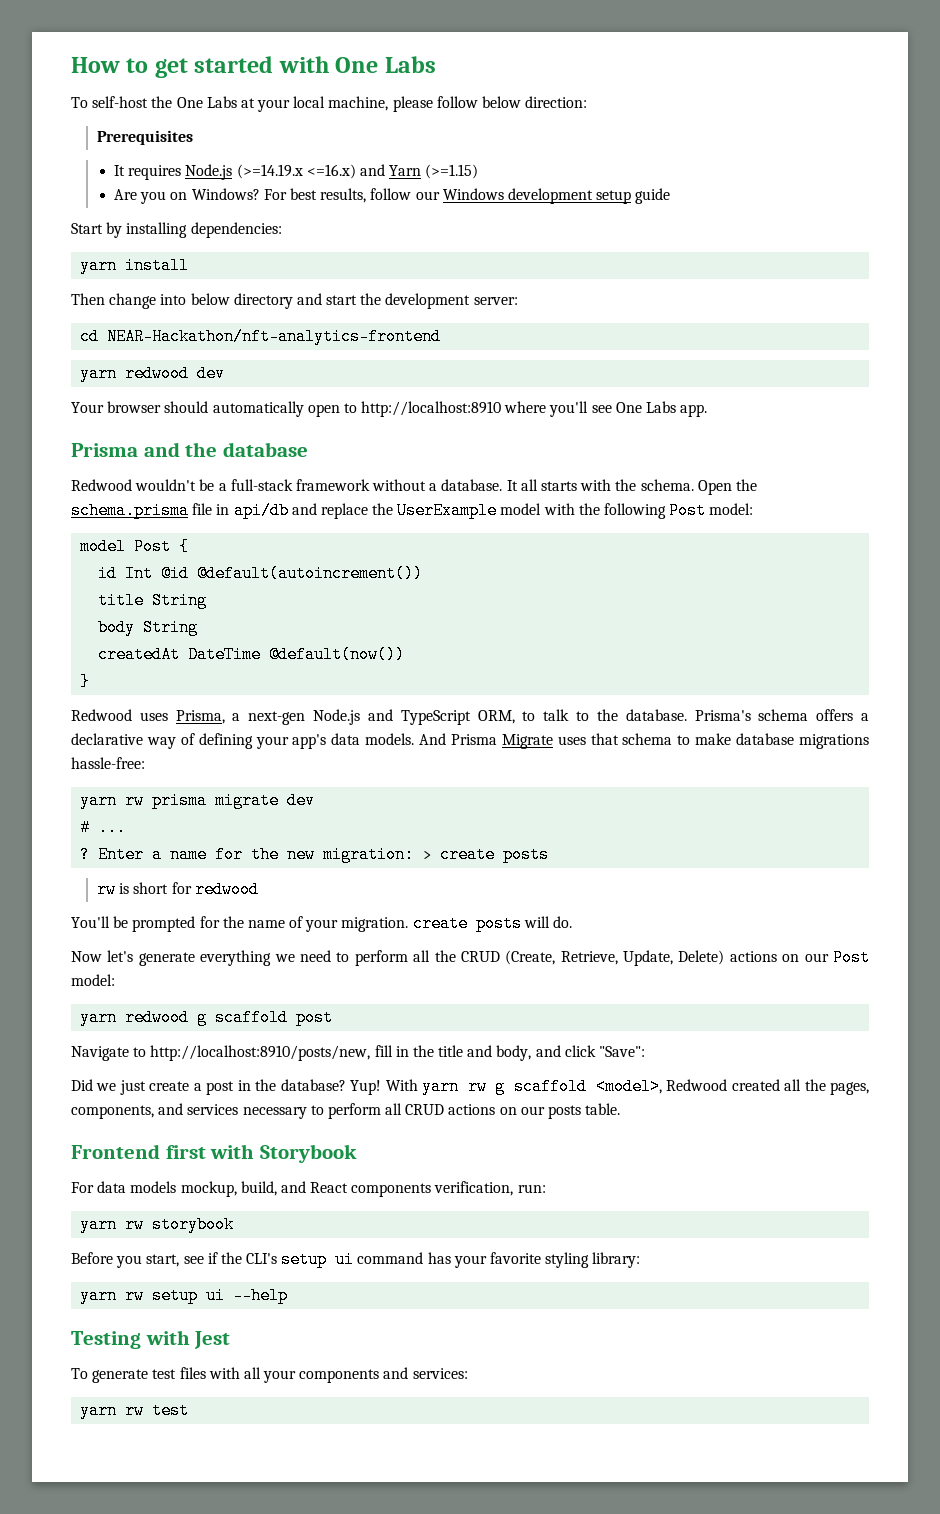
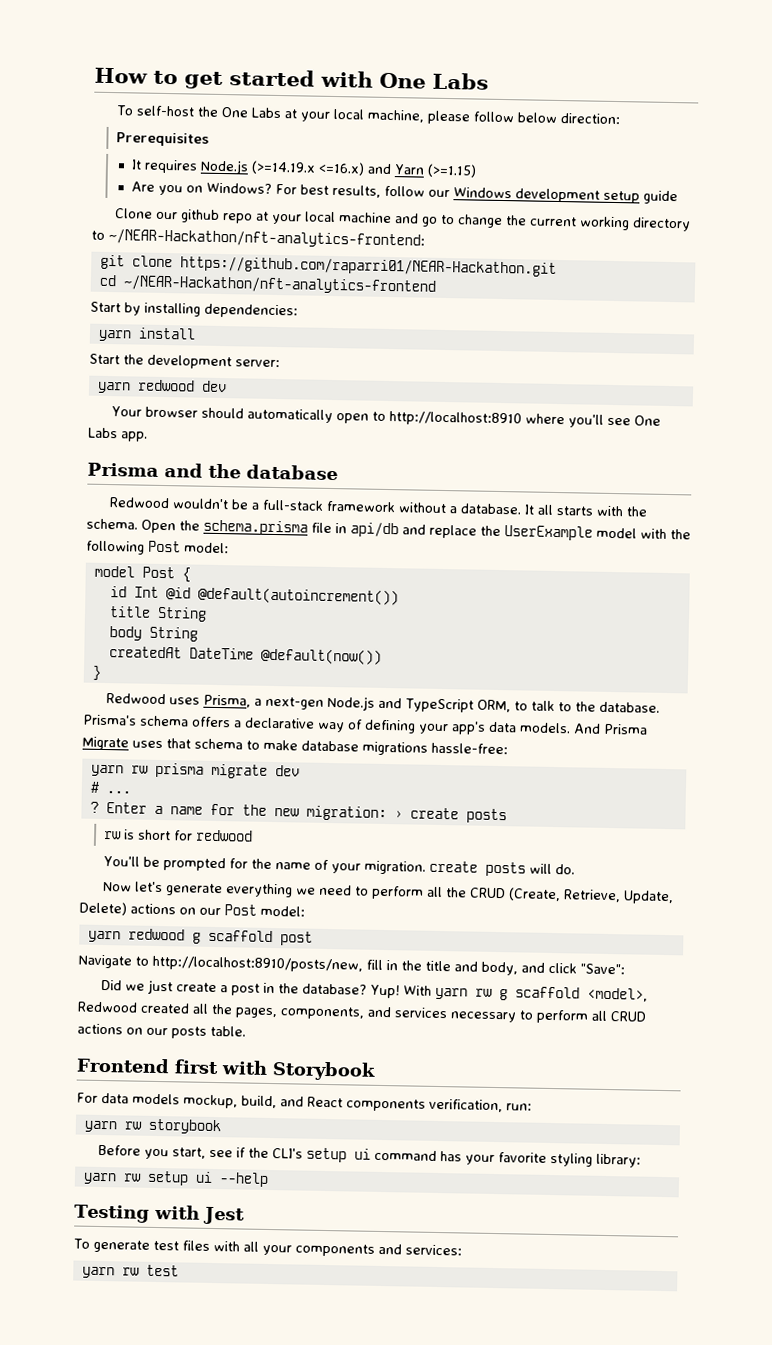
(671, 196) none -> [114,208,691,232] [91,228,425,249] [99,254,557,277] [98,274,436,295] // Clone our github repo at your local machine and go to change the current working directory to ~/NEAR-Hackathon/nft-analytics-frontend: // git clone https://github.com/raparri01/NEAR-Hackathon.git // cd ~/NEAR-Hackathon/nft-analytics-frontend
[71,293,358,309] Then change into below directory and start -> [89,353,120,365] Start
[80,328,442,345] // cd NEAR-Hackathon/nft-analytics-frontend -> (280, 363) none

